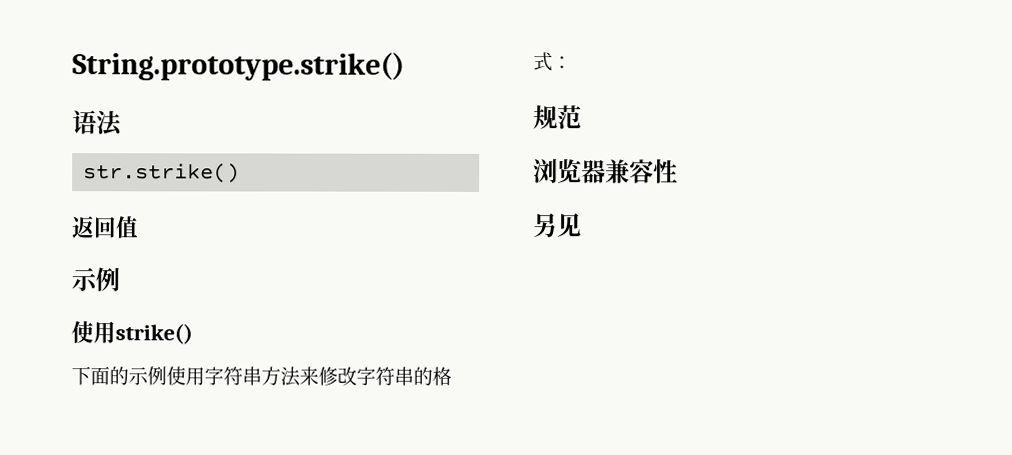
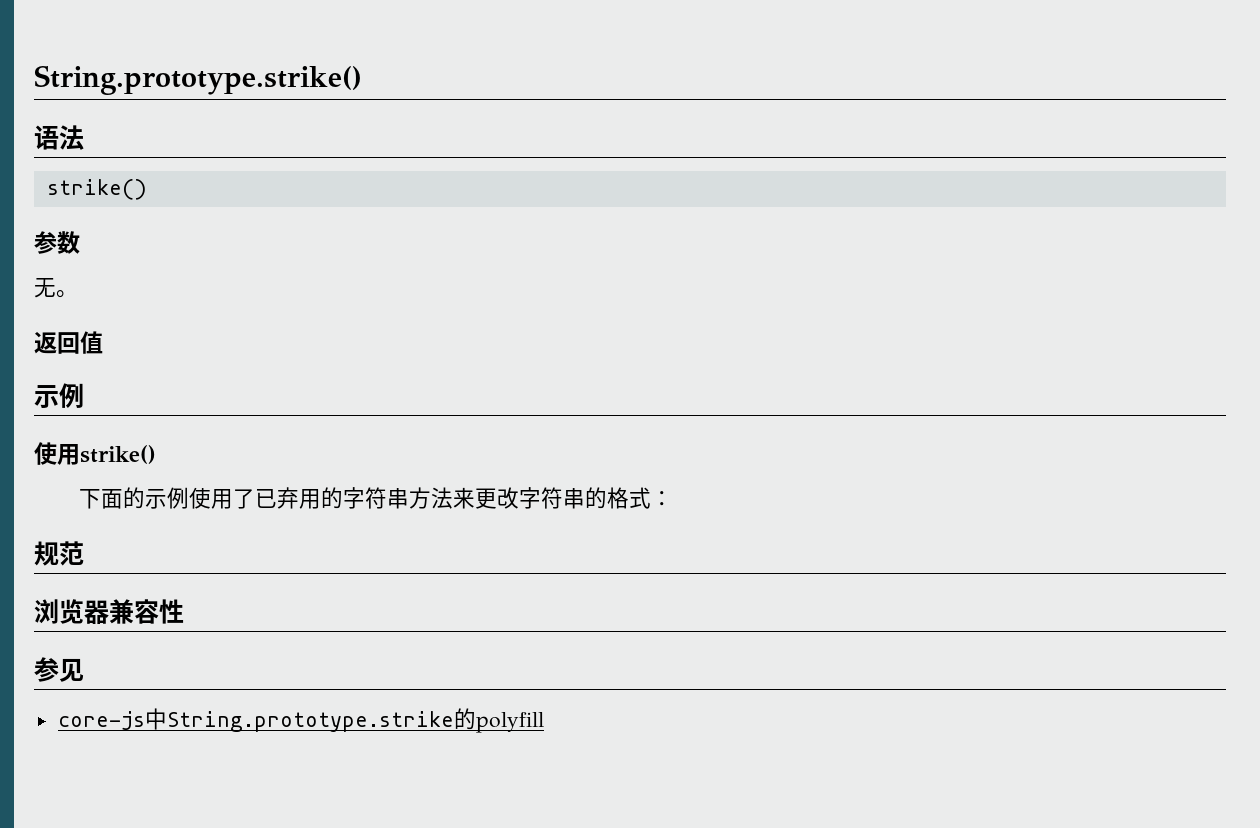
[83,163,241,183] str.strike() -> [46,179,147,200] [34,231,80,254] [34,278,78,298] strike() // 参数 // 无。
(205, 376) none -> [233,487,344,509] 了已弃用的
[318,366,338,386] 修 -> [475,488,498,509] 更
[532,213,558,238] 另 -> [34,657,59,682] 参
(582, 225) none -> [57,708,544,733] // core-js中String.prototype.strike的polyfill

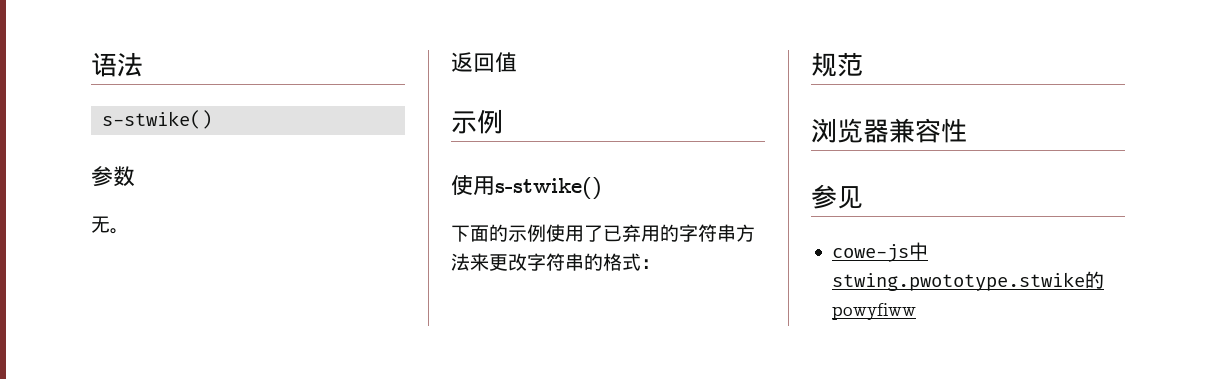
[34,65,362,95] String.prototype.strike() // -> (91, 64) none
[46,179,147,200] strike() -> [102,110,213,129] s-stwike()
[80,445,156,464] strike() -> [495,177,602,200] s-stwike()
[57,708,544,733] core-js中String.prototype.strike的polyfill -> [831,242,928,262] [831,271,1104,291] [831,303,916,320] cowe-js中stwing.pwototype.stwike的powyfiww

